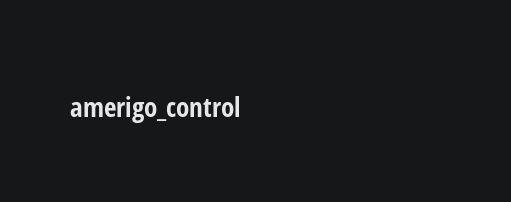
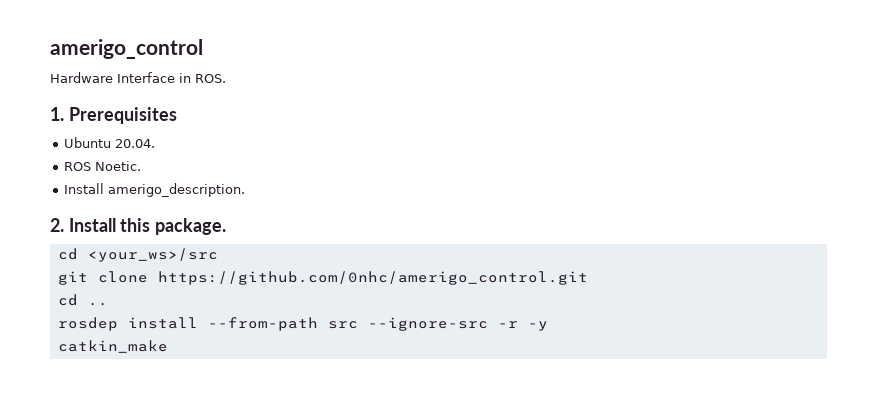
(240, 109) none -> [50,72,226,83] [50,107,177,124] [64,137,156,148] [64,161,142,171] [64,183,246,197] [50,218,227,235] [57,248,218,262] [57,271,588,285] [57,294,108,306] [57,317,548,331] [57,340,168,353] // Hardware Interface in ROS. // 1. Prerequisites // Ubuntu 20.04. // ROS Noetic. // Install amerigo_description. // 2. Install this package. // cd <your_ws>/src // git clone https://github.com/0nhc/amerigo_control.git // cd .. // rosdep install --from-path src --ignore-src -r -y // catkin_make

